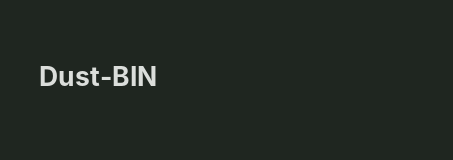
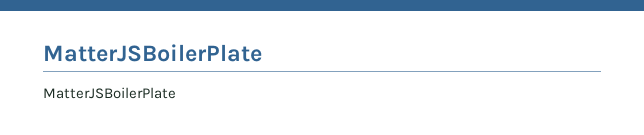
[39,66,157,86] Dust-BIN -> [43,44,262,62] [43,87,176,99] MatterJSBoilerPlate // MatterJSBoilerPlate

